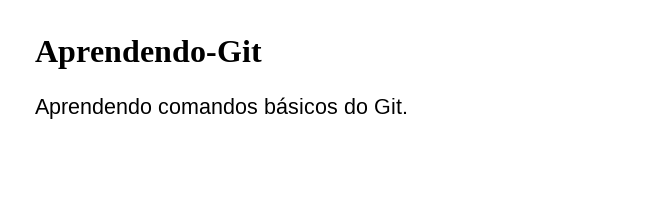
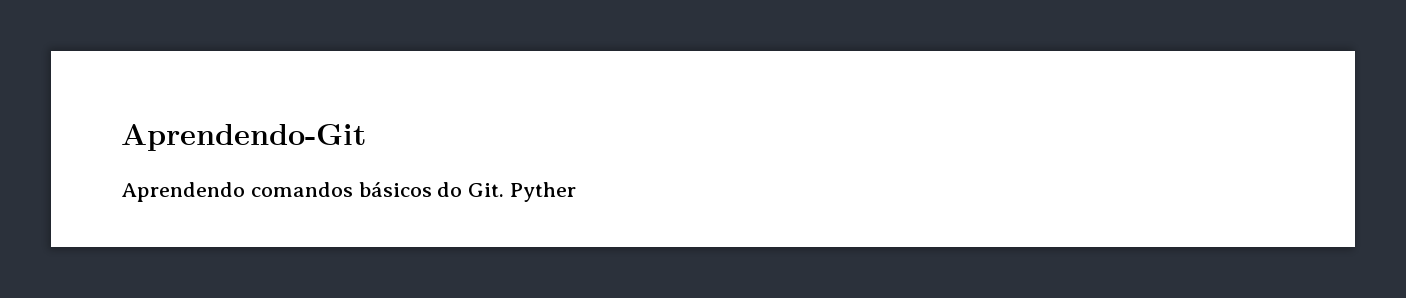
(408, 106) none -> [510,182,577,202] Pyther

